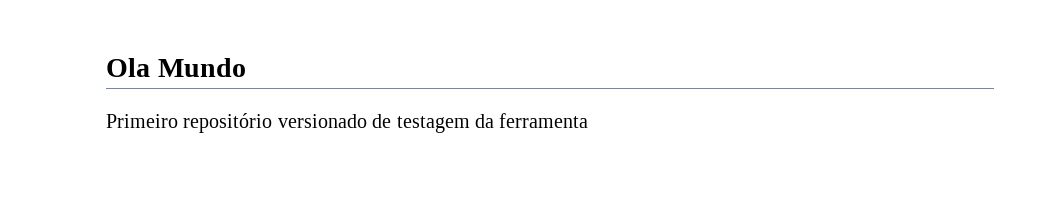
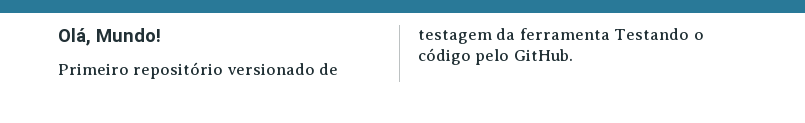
[106,58,246,77] Ola Mundo -> [58,28,161,46] Olá, Mundo!
(589, 120) none -> [614,28,704,40] [418,48,573,65] Testando o código pelo GitHub.

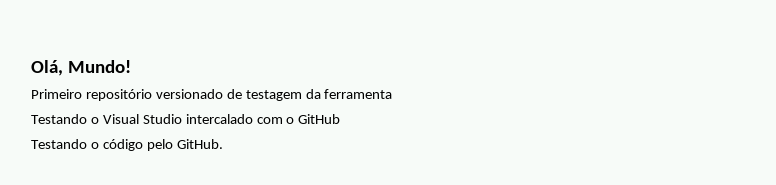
(610, 34) none -> [31,114,341,124] // Testando o Visual Studio intercalado com o GitHub //

